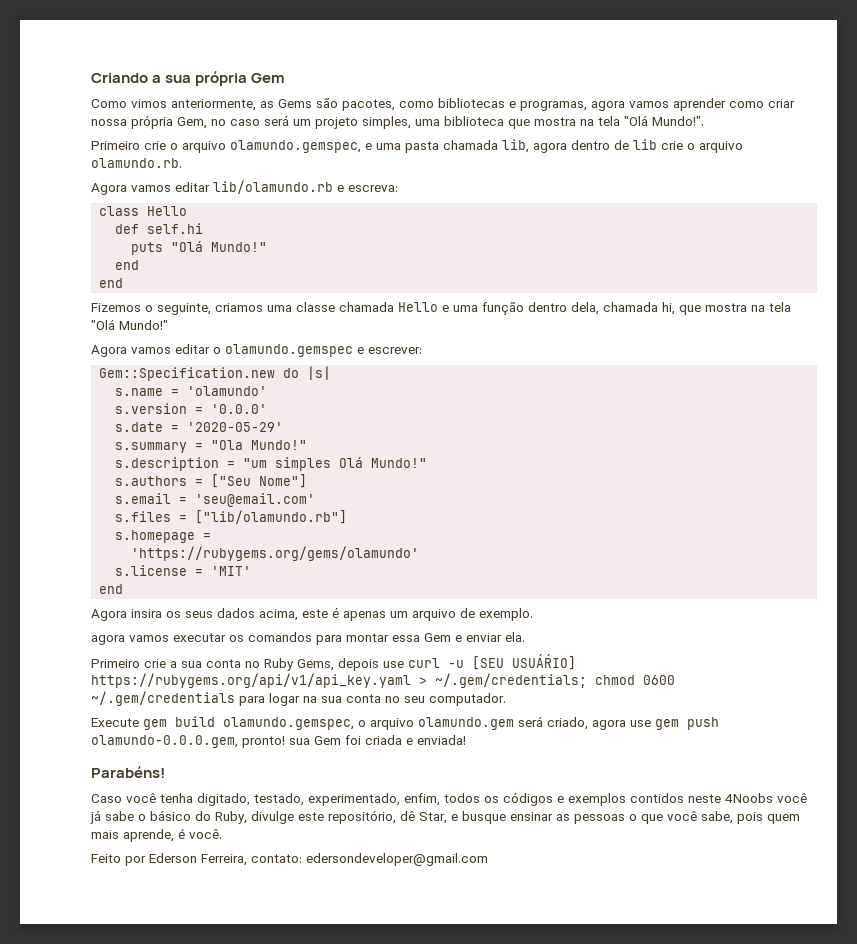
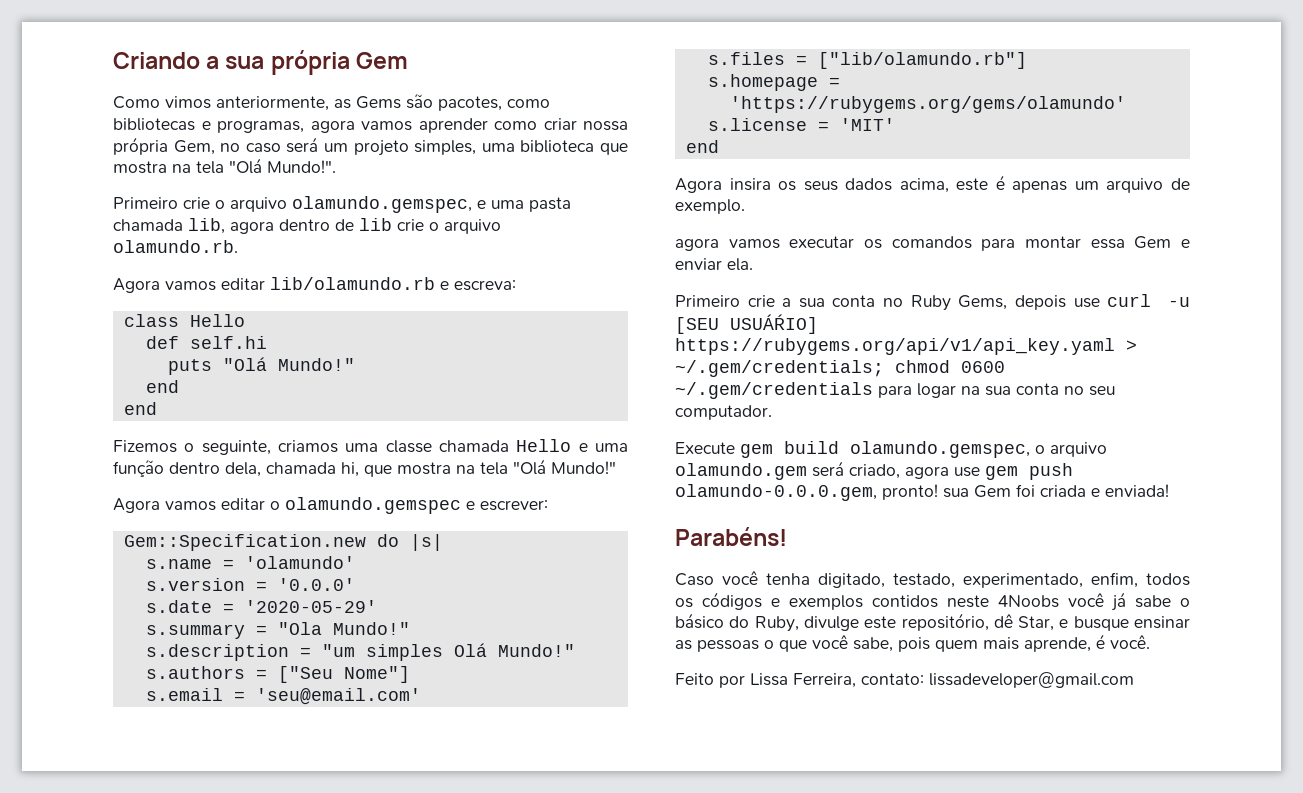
[149,853,197,863] Ederson -> [750,673,788,686] Lissa
[306,853,488,866] edersondeveloper@gmail.com -> [929,672,1134,688] lissadeveloper@gmail.com

